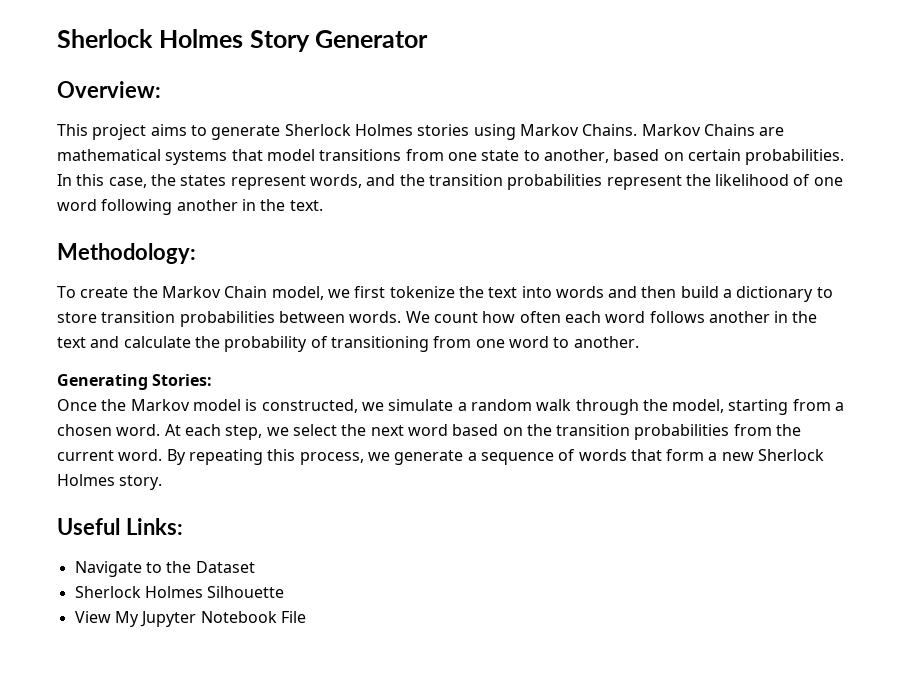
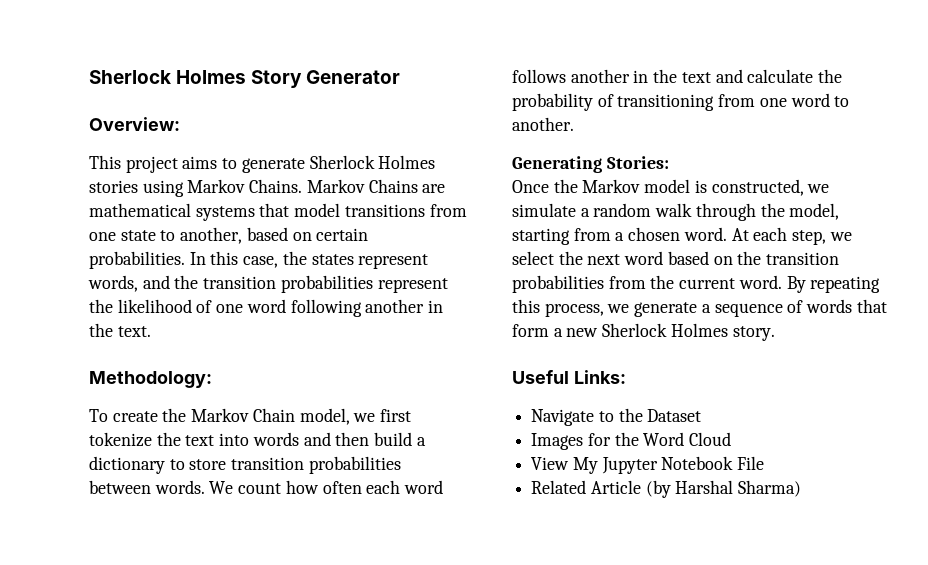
[74,586,285,598] Sherlock Holmes Silhouette -> [531,432,732,450] Images for the Word Cloud
(306, 617) none -> [531,480,802,498] // Related Article (by Harshal Sharma)

